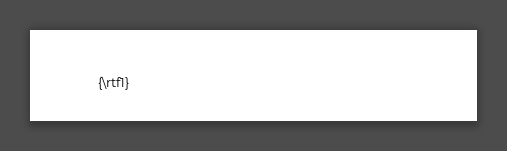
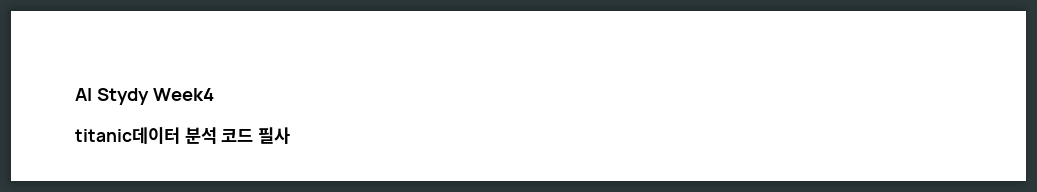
[98,76,129,90] {\rtf1} -> [75,88,214,105] [75,127,291,144] AI Stydy Week4 // titanic데이터 분석 코드 필사

